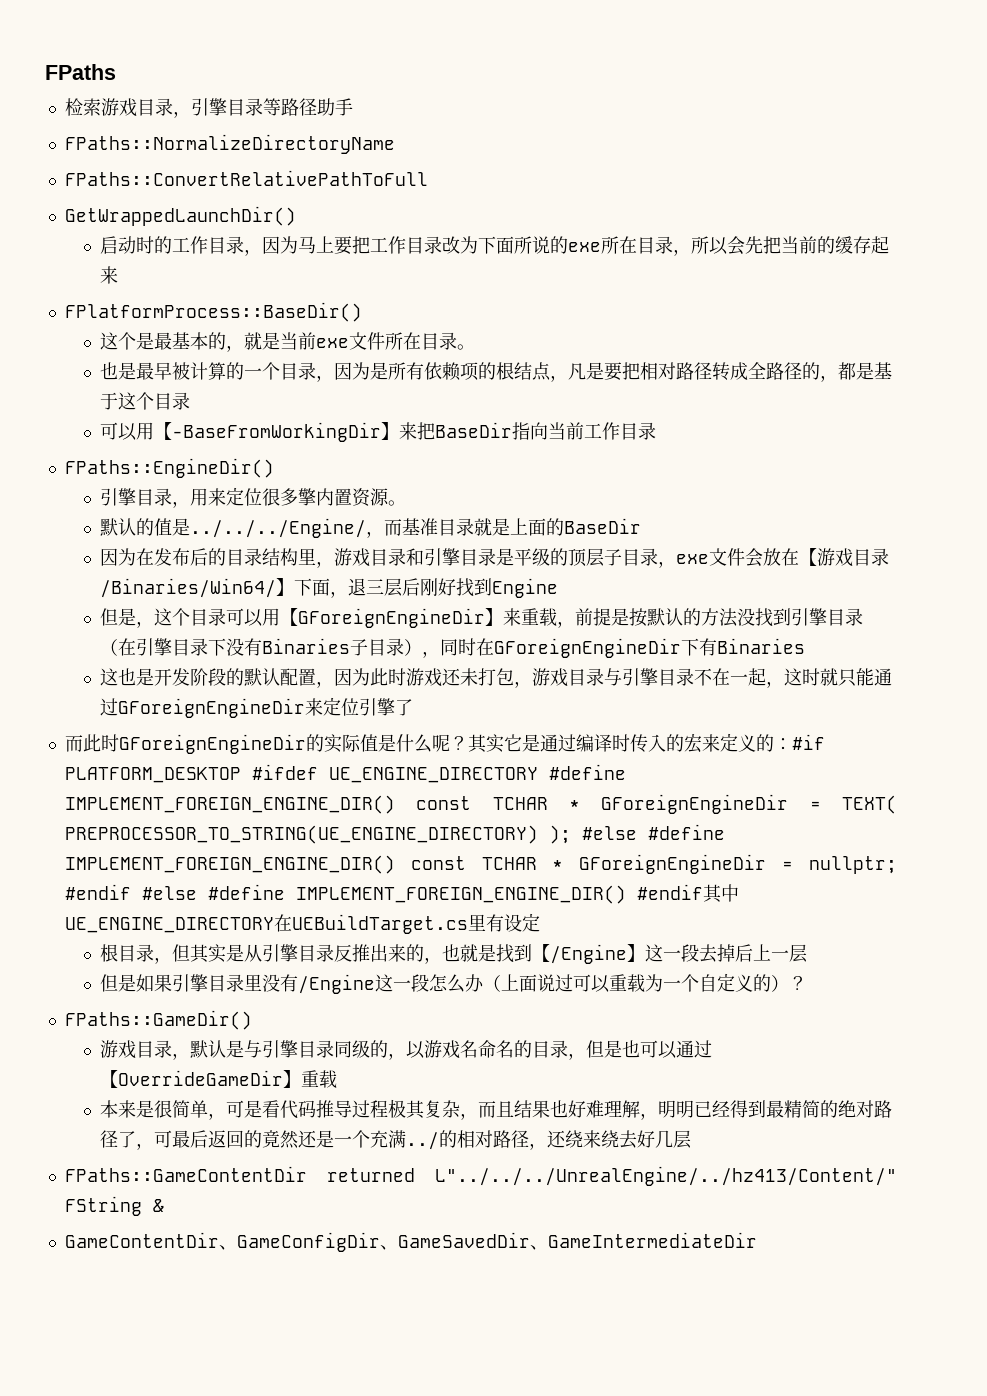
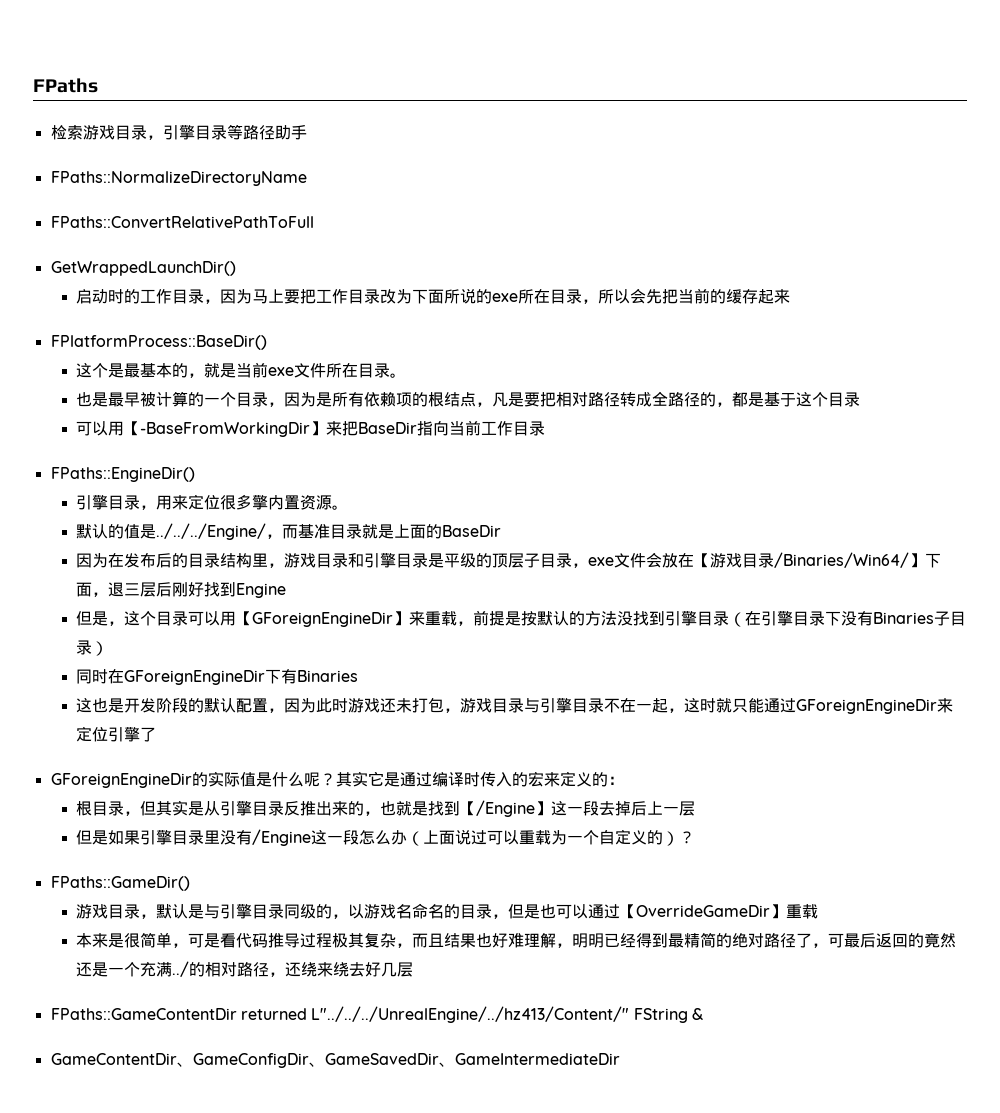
[422,651,441,658] ， -> (109, 648) //
[64,734,119,752] 而此时 -> (157, 734) none
[791,734,825,750] [64,764,626,783] [64,794,898,814] [64,824,725,844] [64,854,898,874] [64,884,739,904] [64,913,540,934] #if PLATFORM_DESKTOP #ifdef UE_ENGINE_DIRECTORY #define IMPLEMENT_FOREIGN_ENGINE_DIR() const TCHAR * GForeignEngineDir = TEXT( PREPROCESSOR_TO_STRING(UE_ENGINE_DIRECTORY) ); #else #define IMPLEMENT_FOREIGN_ENGINE_DIR() const TCHAR * GForeignEngineDir = nullptr; #endif #else #define IMPLEMENT_FOREIGN_ENGINE_DIR() #endif其中UE_ENGINE_DIRECTORY在UEBuildTarget.cs里有设定 -> (624, 780) none

